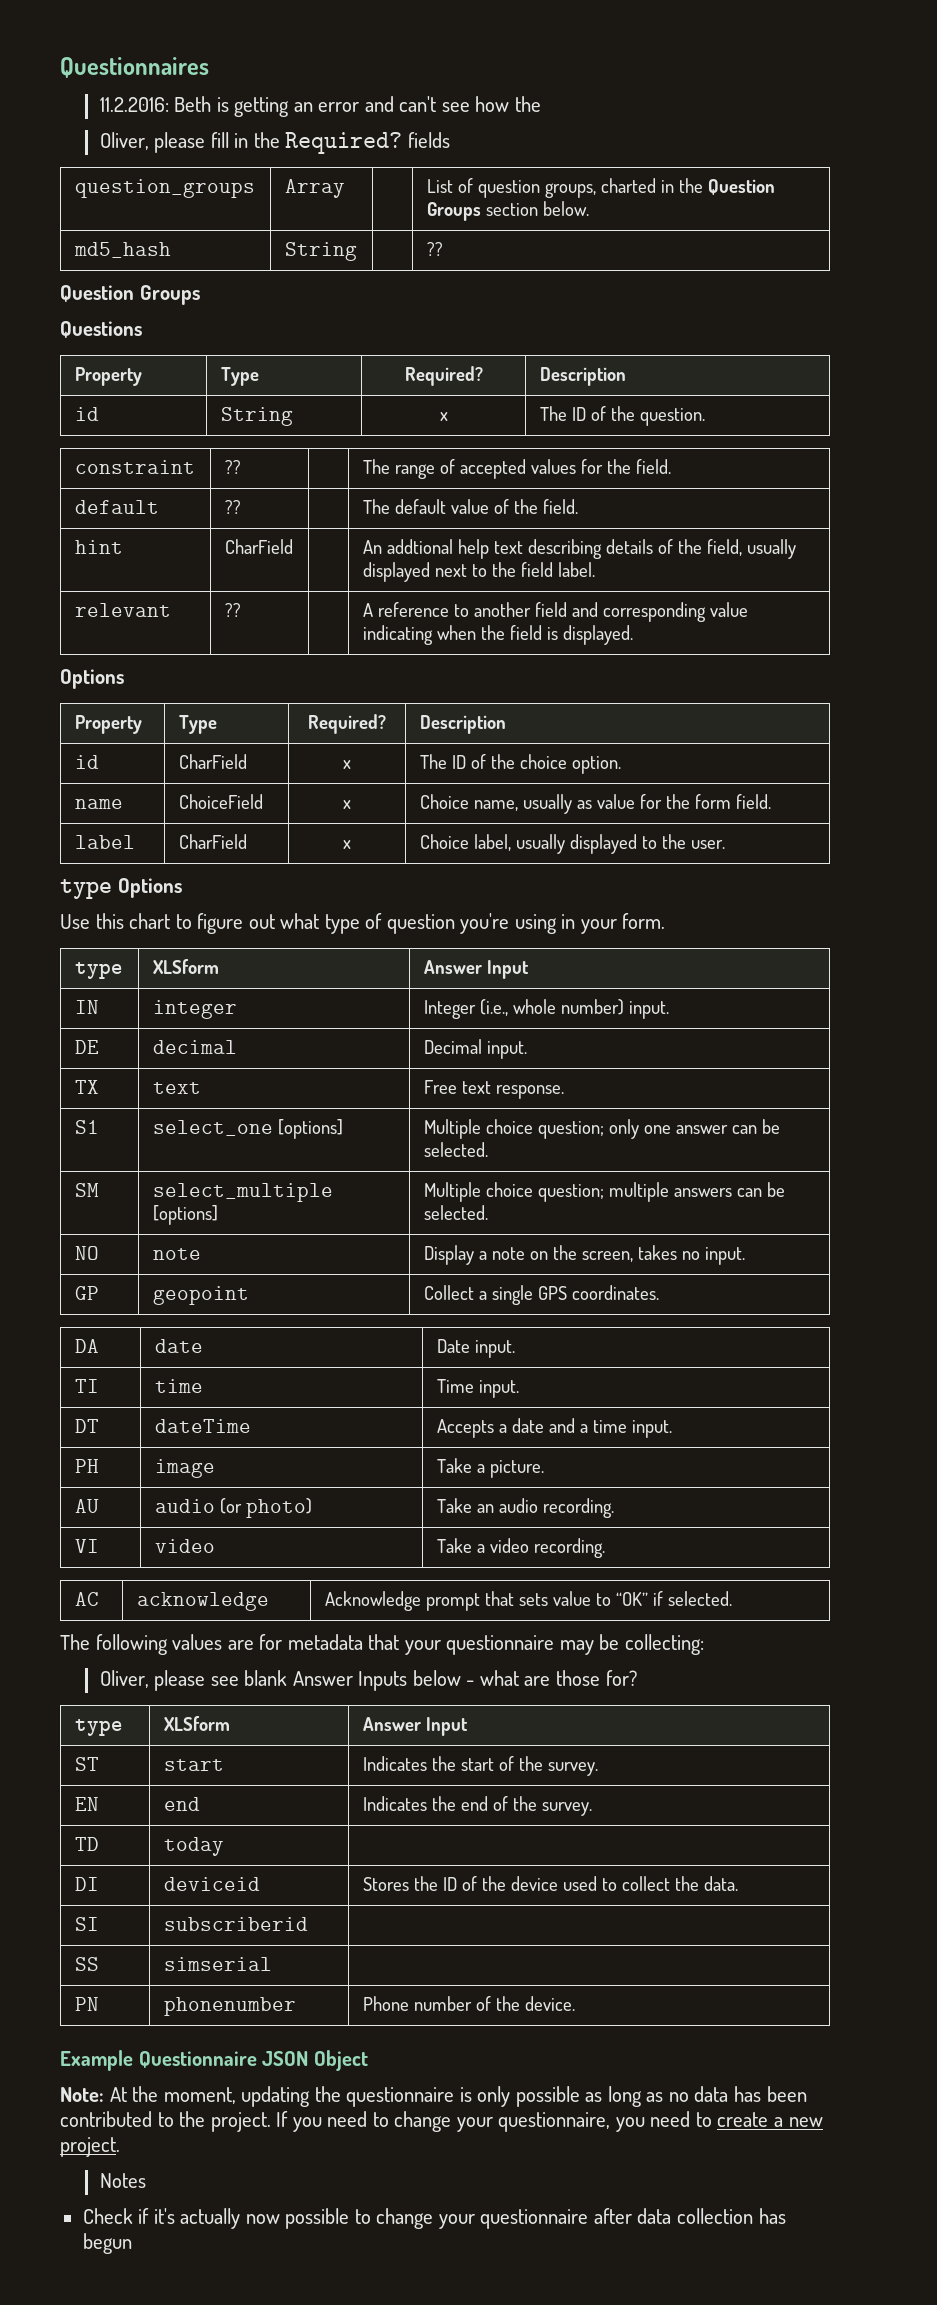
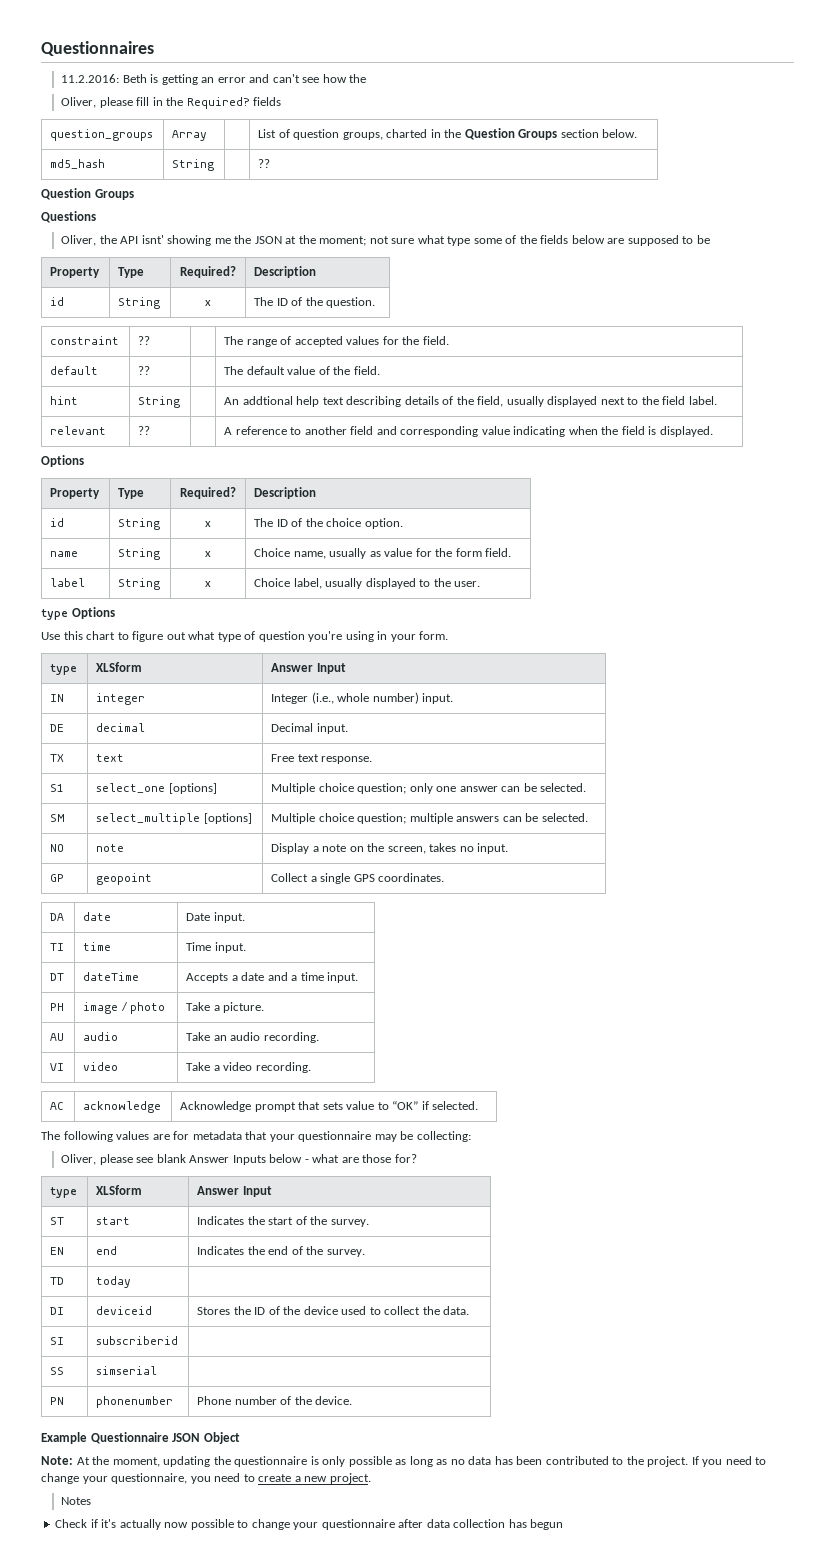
(142, 329) none -> [61,235,710,246] // Oliver, the API isnt' showing me the JSON at the moment; not sure what type some of the fields below are supposed to be
[224,539,293,554] CharField -> [138,396,181,408] String
[178,754,247,769] CharField -> [118,518,161,530] String
[178,794,263,809] ChoiceField -> [118,548,161,560] String
[178,834,247,849] CharField -> [118,578,161,590] String
(215, 1468) none -> [120,1002,166,1014] / photo
[219,1498,312,1518] (or photo) -> (119, 1036) none

